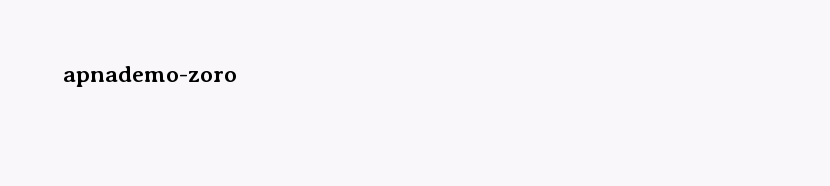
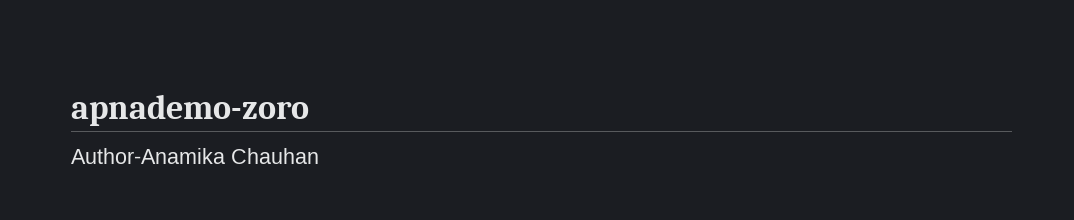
(237, 76) none -> [71,148,319,164] // Author-Anamika Chauhan

